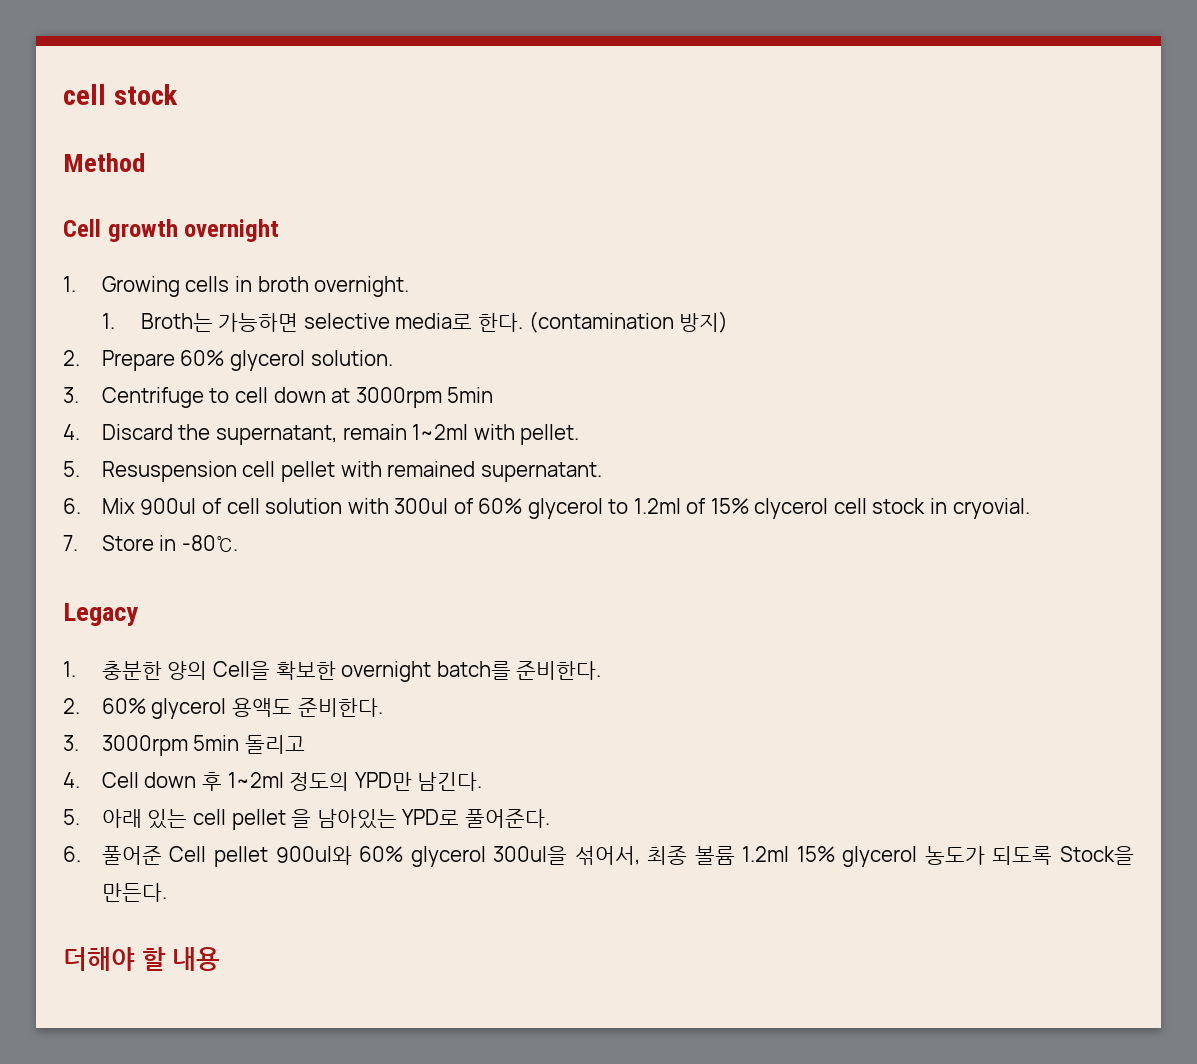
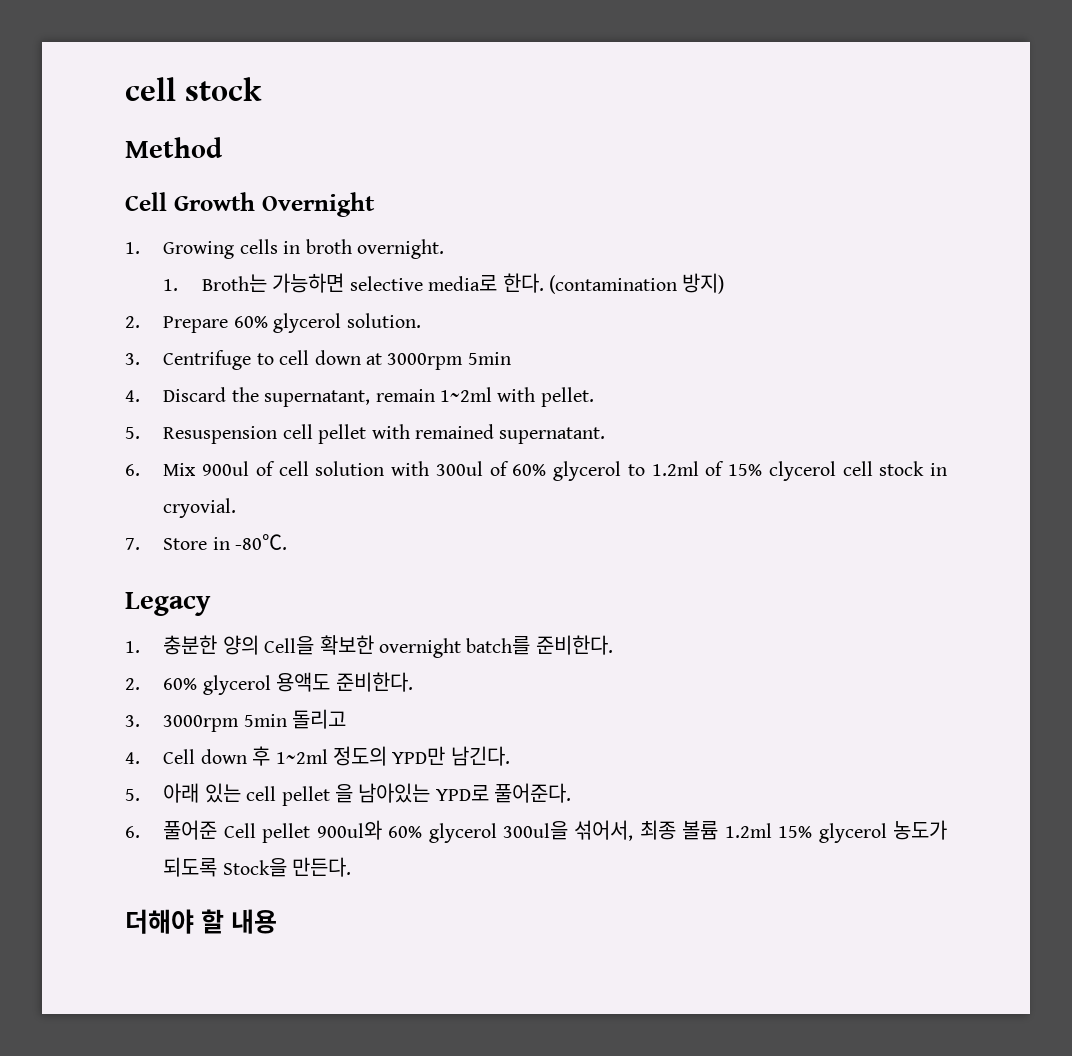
[107,219,280,242] growth overnight -> [173,192,375,217] Growth Overnight

